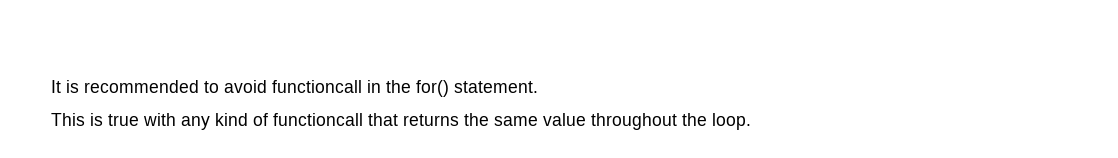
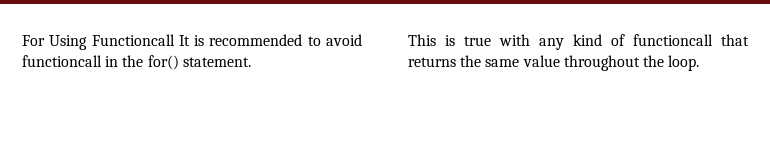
(51, 86) none -> [22,34,175,50] For Using Functioncall

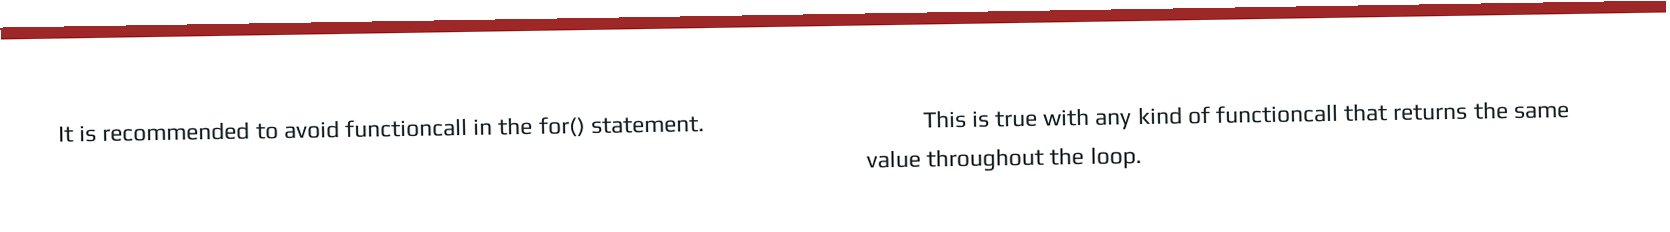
[22,34,175,50] For Using Functioncall -> (58, 134) none

